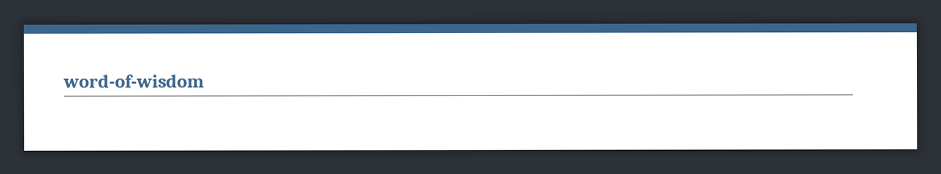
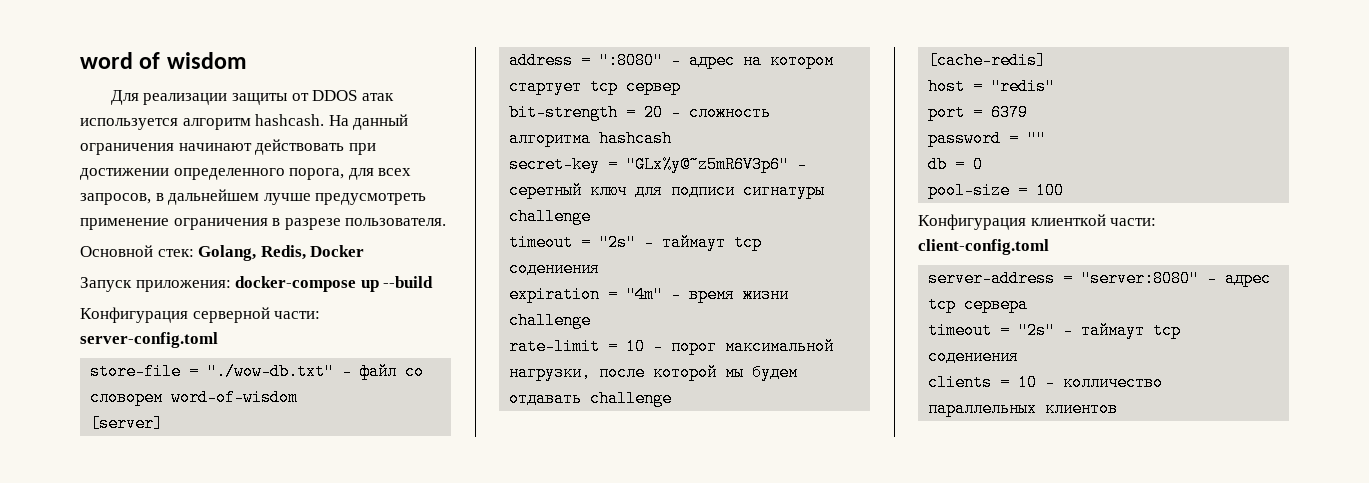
[62,74,205,88] word-of-wisdom -> [80,52,247,69] [110,90,394,105] [80,114,409,130] [80,139,376,155] [80,168,412,180] [80,189,427,205] [80,218,447,230] [80,245,365,261] [80,276,434,292] [80,307,321,323] [80,332,218,348] [90,363,424,380] [90,389,299,406] [90,415,164,432] [509,52,834,69] [509,78,681,95] [509,104,771,121] [509,130,673,147] [509,156,808,173] [509,183,825,199] [509,208,592,225] [509,234,763,251] [509,261,600,277] [509,286,789,303] [509,312,592,329] [509,338,834,355] [509,364,798,381] [509,390,673,407] [928,52,1047,69] [928,78,1056,95] [928,104,1029,121] [928,130,1047,147] [928,156,984,173] [928,182,1065,199] [918,214,1157,230] [918,239,1049,255] [928,270,1271,287] [928,296,1028,313] [928,322,1182,339] [928,349,1019,365] [928,374,1163,391] [928,401,1118,417] word of wisdom // Для реализации защиты от DDOS атак используется алгоритм hashcash. На данный ограничения начинают действовать при достижении определенного порога, для всех запросов, в дальнейшем лучше предусмотреть применение ограничения в разрезе пользователя. // Основной стек: Golang, Redis, Docker // Запуск приложения: docker-compose up --build // Конфигурация серверной части: server-config.toml // store-file = "./wow-db.txt" - файл со словорем word-of-wisdom // [server] // address = ":8080" - адрес на котором стартует tcp сервер // bit-strength = 20 - сложность алгоритма hashcash // secret-key = "GLx%y@~z5mR6V3p6" - серетный ключ для подписи сигнатуры challenge // timeout = "2s" - таймаут tcp содениения // expiration = "4m" - время жизни challenge // rate-limit = 10 - порог максимальной нагрузки, после которой мы будем отдавать challenge // [cache-redis] // host = "redis" // port = 6379 // password = "" // db = 0 // pool-size = 100 // Конфигурация клиенткой части: client-config.toml // server-address = "server:8080" - адрес tcp сервера // timeout = "2s" - таймаут tcp содениения // clients = 10 - колличество параллельных клиентов

